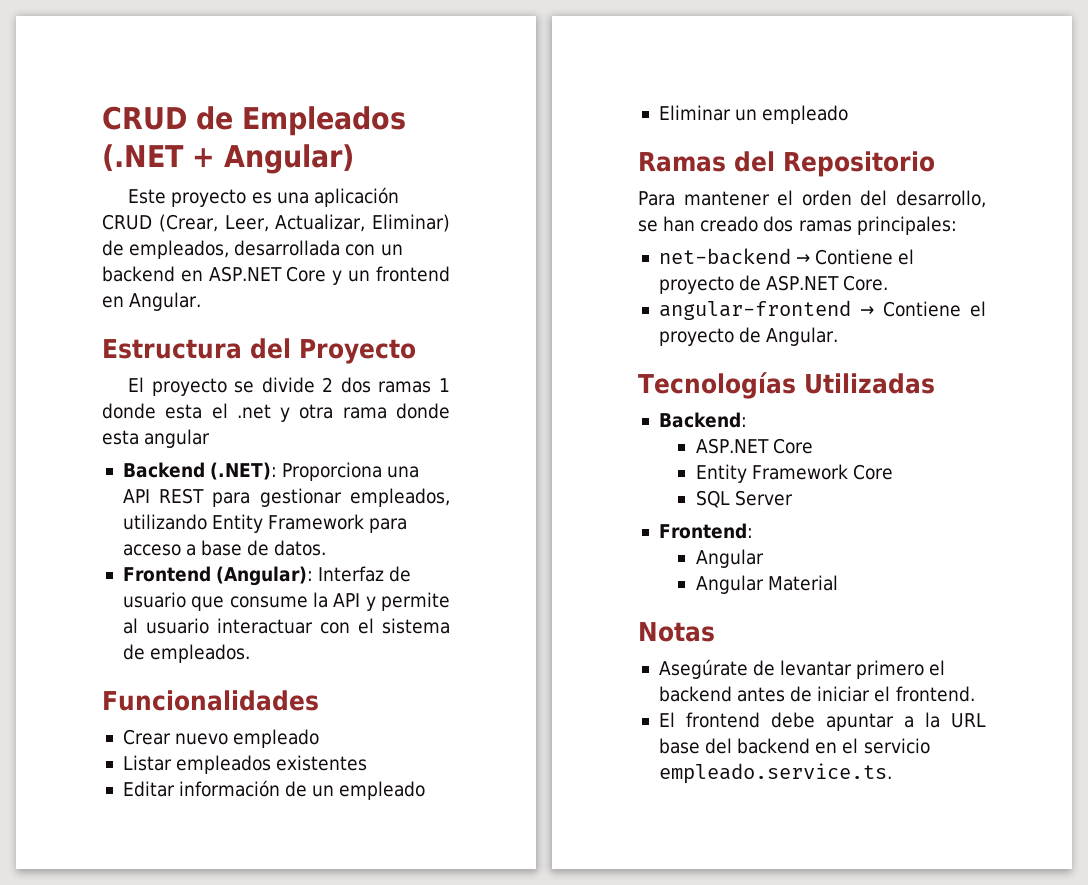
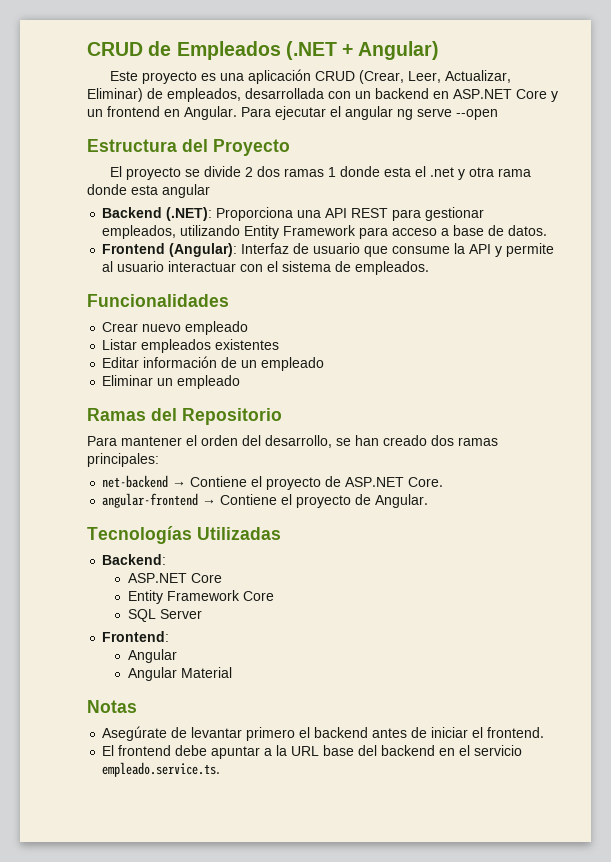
(202, 301) none -> [241,106,498,120] Para ejecutar el angular ng serve --open

